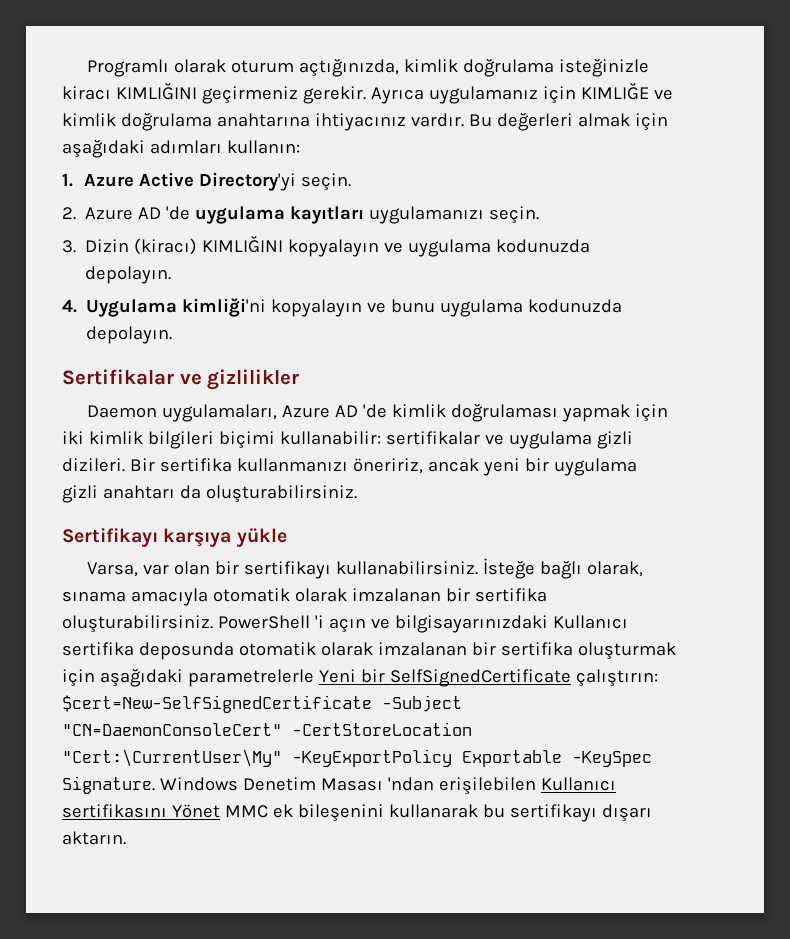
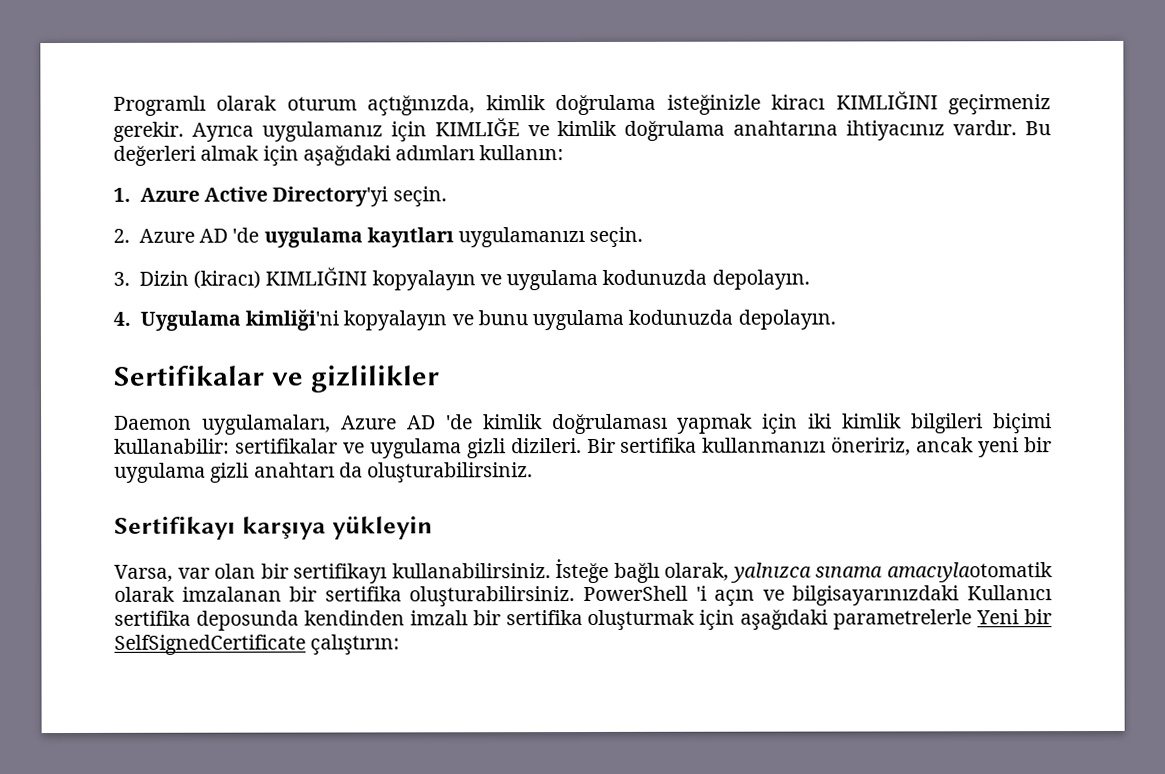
[236,528,287,547] yükle -> [331,516,433,540] yükleyin
[62,588,290,606] sınama amacıyla otomatik -> [729,562,1053,583] yalnızca sınama amacıylaotomatik
[238,642,467,656] otomatik olarak imzalanan -> [303,610,468,626] kendinden imzalı
[62,695,462,713] [62,722,472,736] [62,749,652,767] [62,776,616,795] [62,804,652,822] [62,831,126,845] $cert=New-SelfSignedCertificate -Subject "CN=DaemonConsoleCert" -CertStoreLocation "Cert:\CurrentUser\My" -KeyExportPolicy Exportable -KeySpec Signature. Windows Denetim Masası 'ndan erişilebilen Kullanıcı sertifikasını Yönet MMC ek bileşenini kullanarak bu sertifikayı dışarı aktarın. -> (401, 645) none

